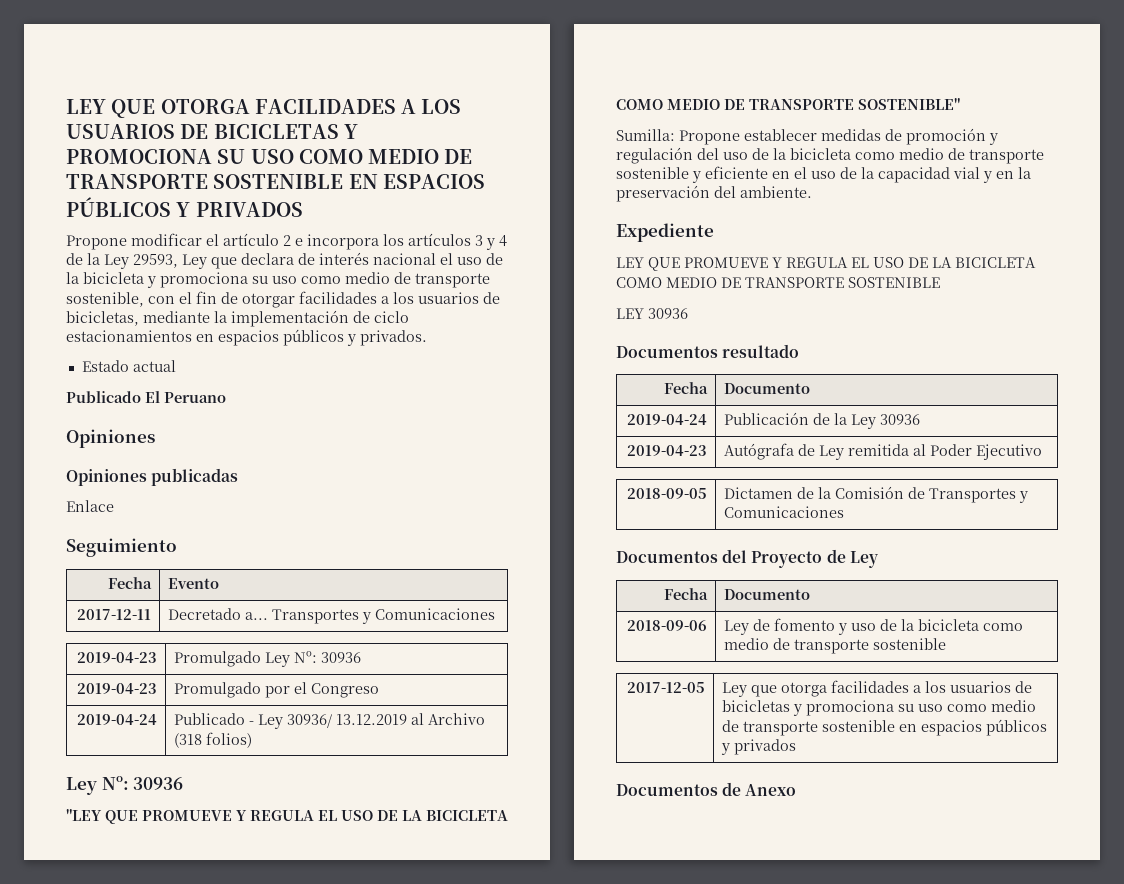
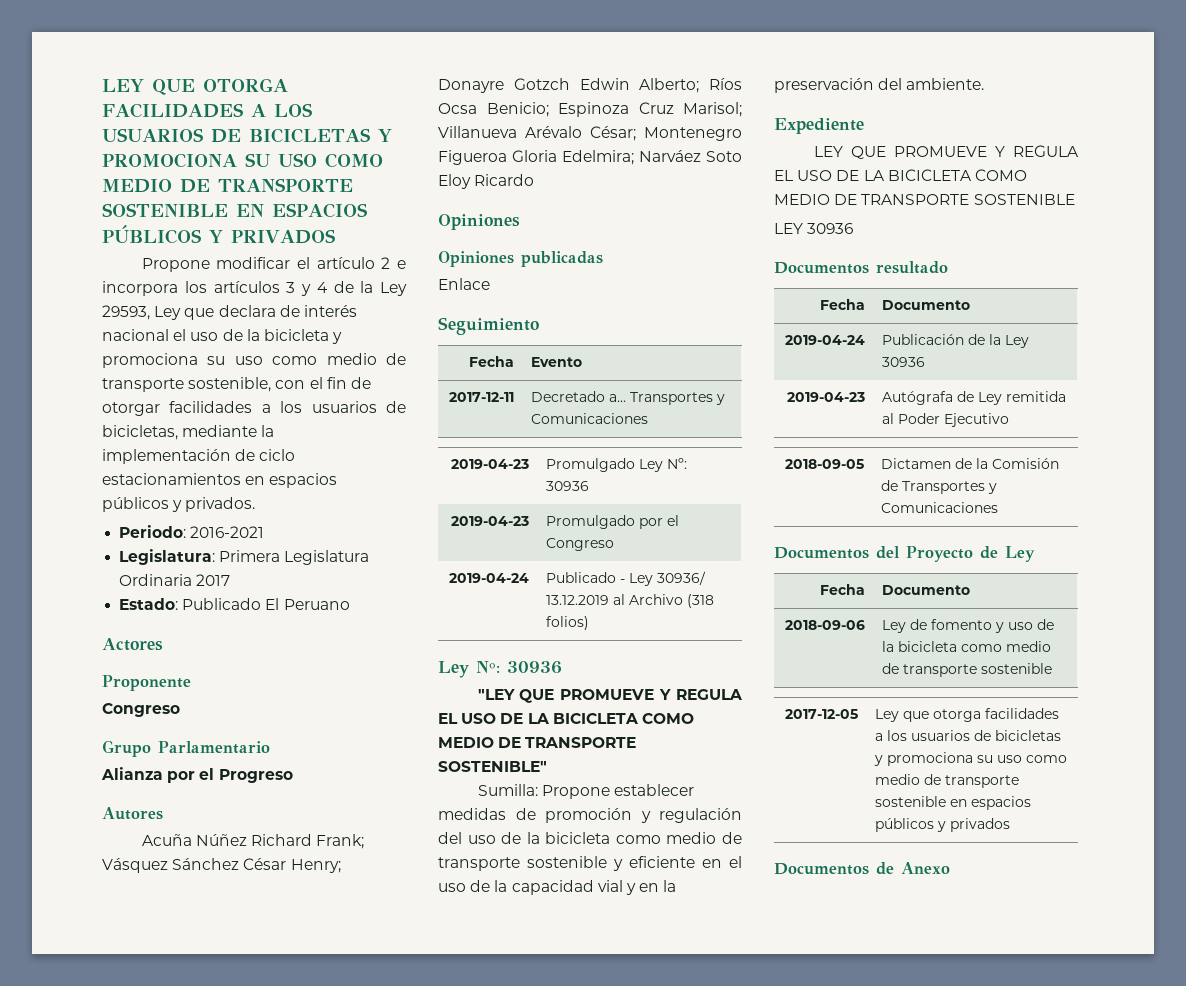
[81,360,176,372] [66,391,226,403] Estado actual // Publicado El Peruano -> [119,525,265,538] [119,549,370,565] [119,574,231,586] [119,598,350,610] [102,638,163,651] [102,675,191,691] [102,703,180,717] [102,740,270,757] [101,767,293,783] [102,807,163,820] [141,834,365,849] [102,858,341,873] [438,78,742,93] [438,102,742,117] [438,126,742,141] [438,150,742,165] [438,174,535,189] Periodo: 2016-2021 // Legislatura: Primera Legislatura Ordinaria 2017 // Estado: Publicado El Peruano // Actores // Proponente // Congreso // Grupo Parlamentario // Alianza por el Progreso // Autores // Acuña Núñez Richard Frank; Vásquez Sánchez César Henry; Donayre Gotzch Edwin Alberto; Ríos Ocsa Benicio; Espinoza Cruz Marisol; Villanueva Arévalo César; Montenegro Figueroa Gloria Edelmira; Narváez Soto Eloy Ricardo

